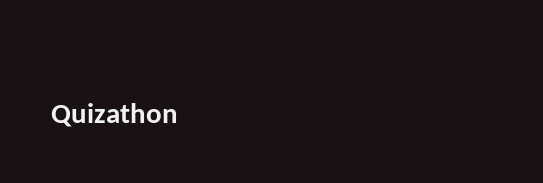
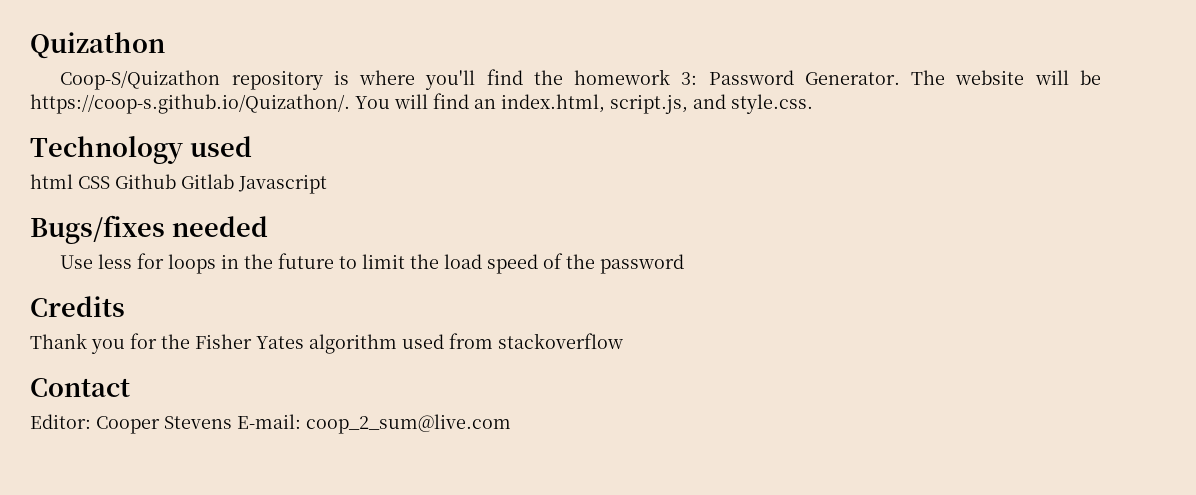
(178, 115) none -> [60,69,1102,90] [30,93,813,114] [30,136,252,164] [30,174,327,194] [30,215,268,244] [60,253,685,274] [30,296,125,317] [30,333,623,354] [30,378,130,397] [30,414,511,434] // Coop-S/Quizathon repository is where you'll find the homework 3: Password Generator. The website will be https://coop-s.github.io/Quizathon/. You will find an index.html, script.js, and style.css. // Technology used // html CSS Github Gitlab Javascript // Bugs/fixes needed // Use less for loops in the future to limit the load speed of the password // Credits // Thank you for the Fisher Yates algorithm used from stackoverflow // Contact // Editor: Cooper Stevens E-mail: coop_2_sum@live.com

